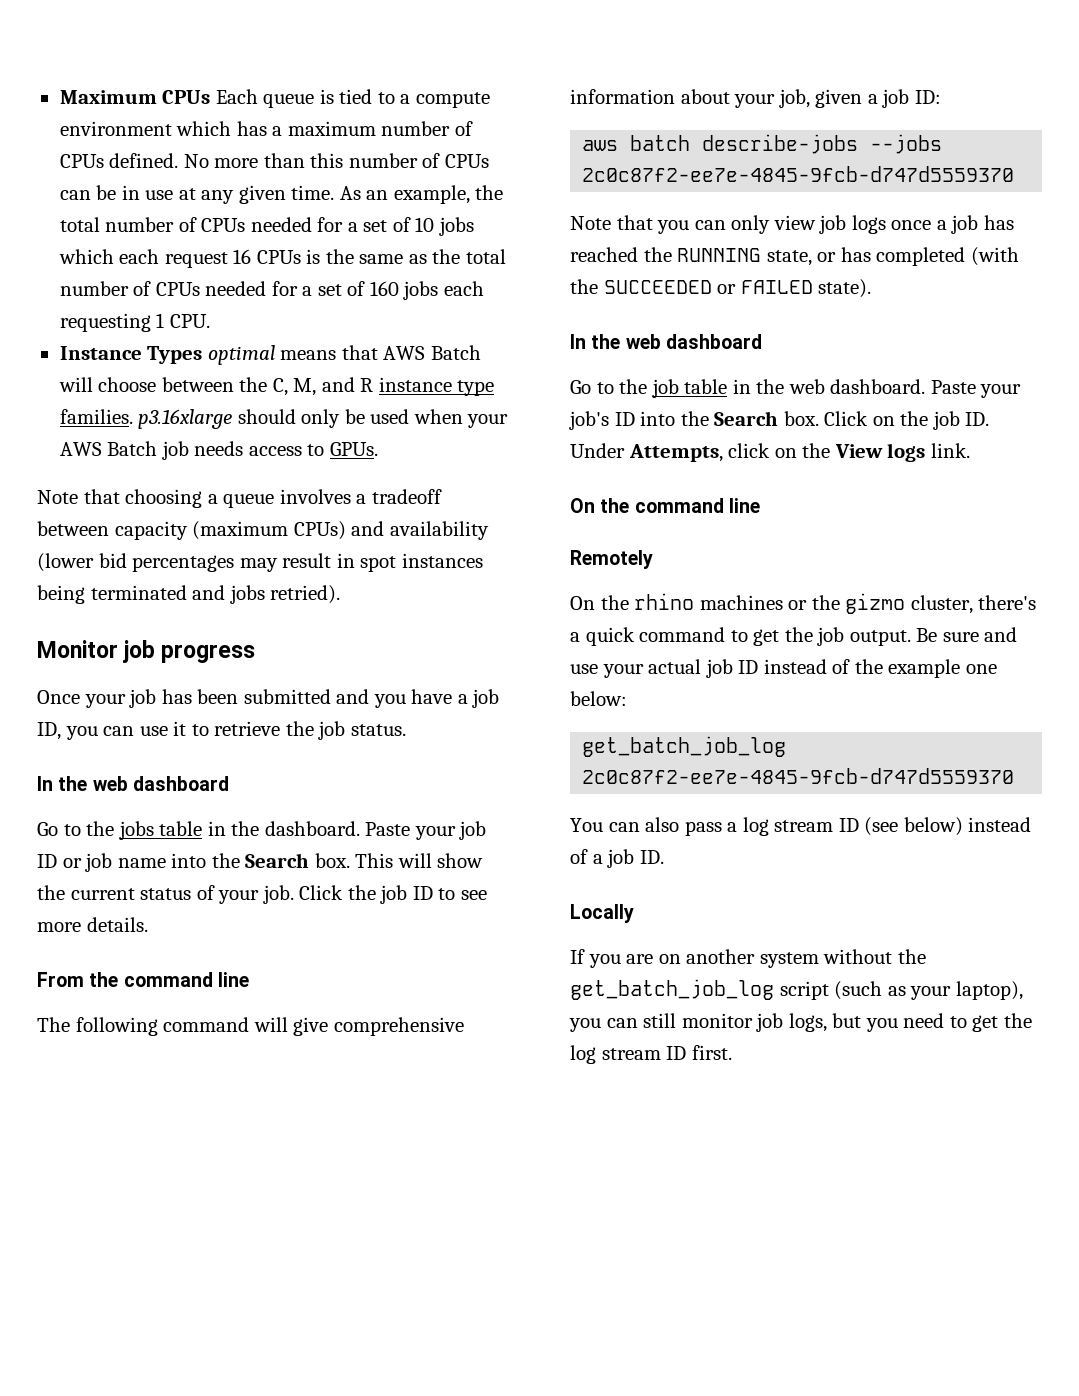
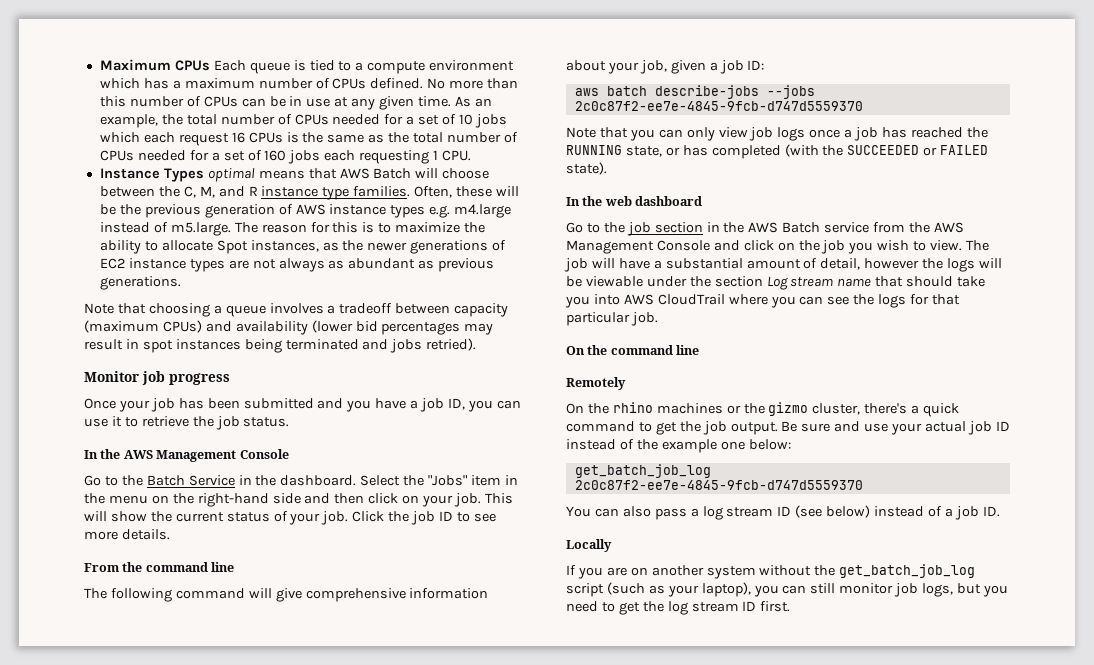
[138,409,509,429] [59,441,378,460] p3.16xlarge should only be used when your AWS Batch job needs access to GPUs. -> [414,186,520,198] [99,204,512,218] [99,222,486,236] [99,240,507,254] [99,258,495,272] [99,276,181,290] Often, these will be the previous generation of AWS instance types e.g. m4.large instead of m5.large. The reason for this is to maximize the ability to allocate Spot instances, as the newer generations of EC2 instance types are not always as abundant as previous generations.
[92,776,229,791] [37,821,203,840] web dashboard // Go to the jobs table -> [123,449,289,462] [84,475,235,486] AWS Management Console // Go to the Batch Service
[365,821,487,840] [37,853,350,872] Paste your job ID or job name into the Search box. -> [360,475,518,486] [84,493,482,507] Select the "Jobs" item in the menu on the right-hand side and then click on your job.
[684,379,1022,398] [569,411,990,430] [570,443,970,462] table in the web dashboard. Paste your job's ID into the Search box. Click on the job ID. Under Attempts, click on the View logs link. -> [654,222,964,233] [566,240,990,254] [564,258,1003,272] [566,276,986,290] [565,294,961,308] [566,312,658,326] section in the AWS Batch service from the AWS Management Console and click on the job you wish to view. The job will have a substantial amount of detail, however the logs will be viewable under the section Log stream name that should take you into AWS CloudTrail where you can see the logs for that particular job.

